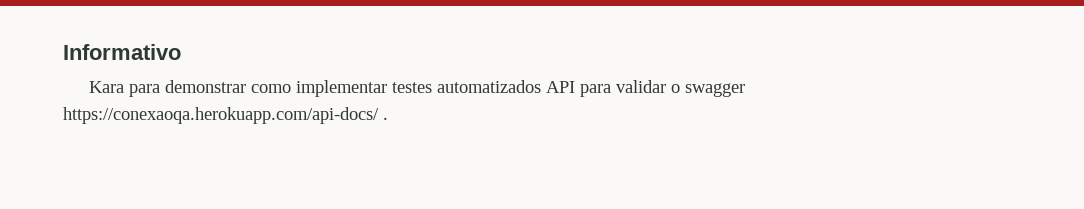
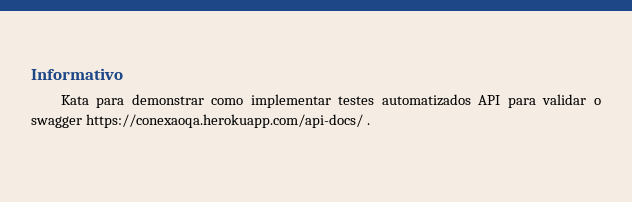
[89,81,125,93] Kara -> [60,95,89,105] Kata

